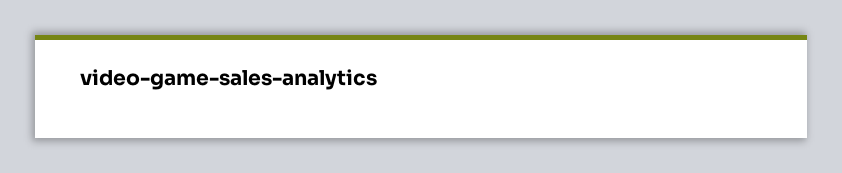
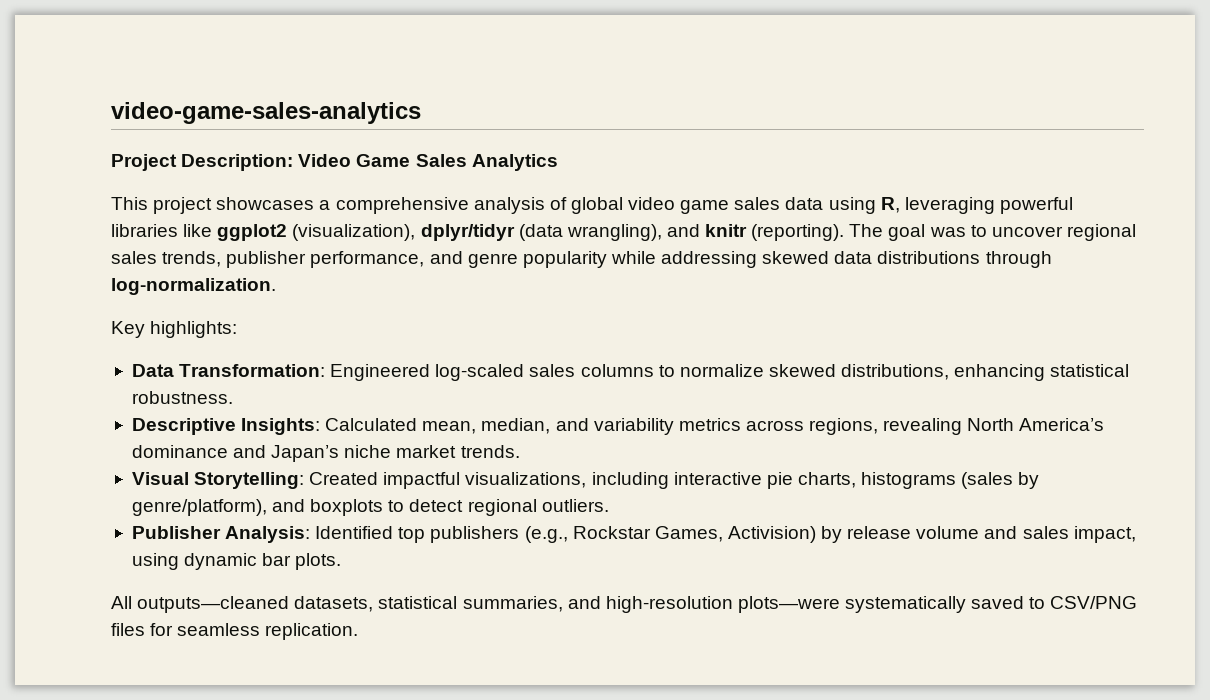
(377, 79) none -> [111,154,558,171] [111,197,1073,214] [111,224,1136,241] [111,251,1052,268] [111,278,276,295] [111,321,238,338] [131,364,1130,381] [131,391,233,404] [131,418,1105,435] [131,445,520,462] [131,472,1040,489] [131,499,609,516] [131,526,1136,543] [131,553,342,570] [111,596,1138,613] [111,623,359,640] // Project Description: Video Game Sales Analytics // This project showcases a comprehensive analysis of global video game sales data using R, leveraging powerful libraries like ggplot2 (visualization), dplyr/tidyr (data wrangling), and knitr (reporting). The goal was to uncover regional sales trends, publisher performance, and genre popularity while addressing skewed data distributions through log-normalization. // Key highlights: // Data Transformation: Engineered log-scaled sales columns to normalize skewed distributions, enhancing statistical robustness. // Descriptive Insights: Calculated mean, median, and variability metrics across regions, revealing North America’s dominance and Japan’s niche market trends. // Visual Storytelling: Created impactful visualizations, including interactive pie charts, histograms (sales by genre/platform), and boxplots to detect regional outliers. // Publisher Analysis: Identified top publishers (e.g., Rockstar Games, Activision) by release volume and sales impact, using dynamic bar plots. // All outputs—cleaned datasets, statistical summaries, and high-resolution plots—were systematically saved to CSV/PNG files for seamless replication.

